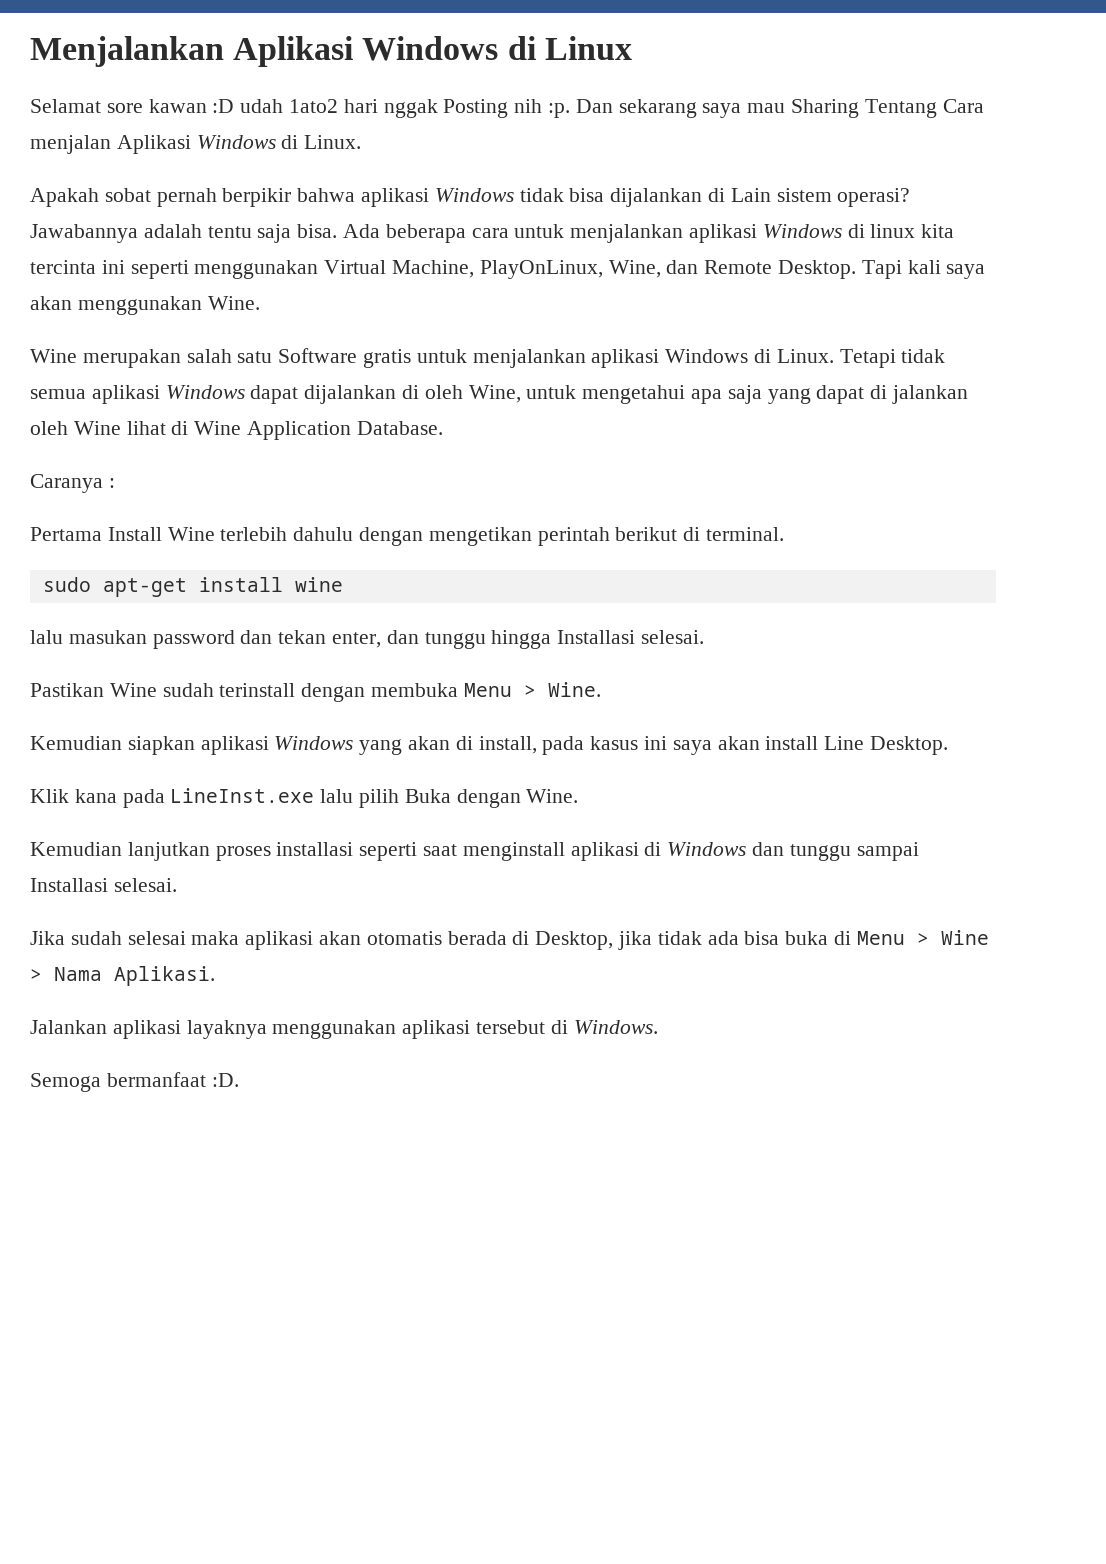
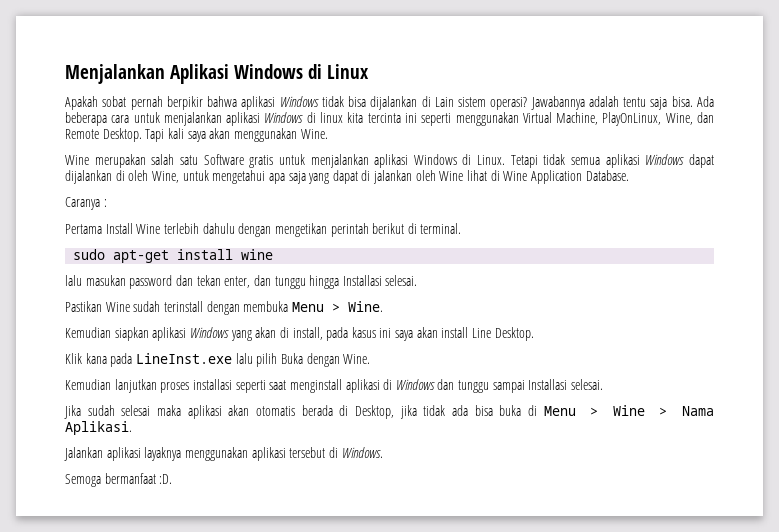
[30,99,984,118] [30,135,362,154] // Selamat sore kawan :D udah 1ato2 hari nggak Posting nih :p. Dan sekarang saya mau Sharing Tentang Cara menjalan Aplikasi Windows di Linux. -> (369, 71) none

